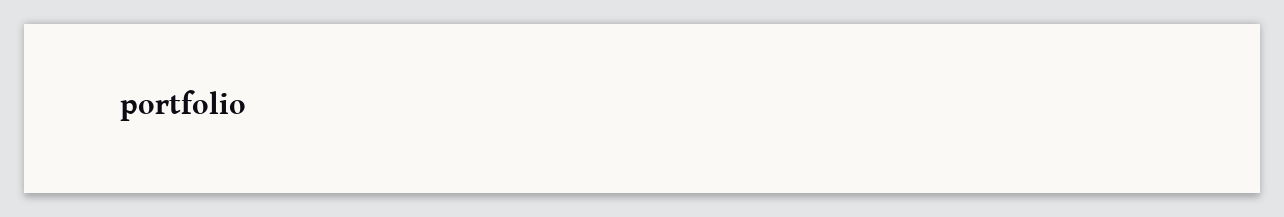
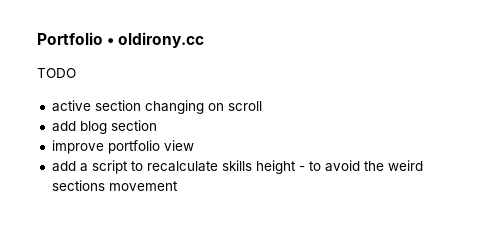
[120,90,246,121] portfolio -> [37,32,205,48] [37,68,76,78] [51,100,262,114] [51,120,157,134] [51,140,194,154] [51,160,423,174] [51,180,178,191] Portfolio • oldirony.cc // TODO // active section changing on scroll // add blog section // improve portfolio view // add a script to recalculate skills height - to avoid the weird sections movement

